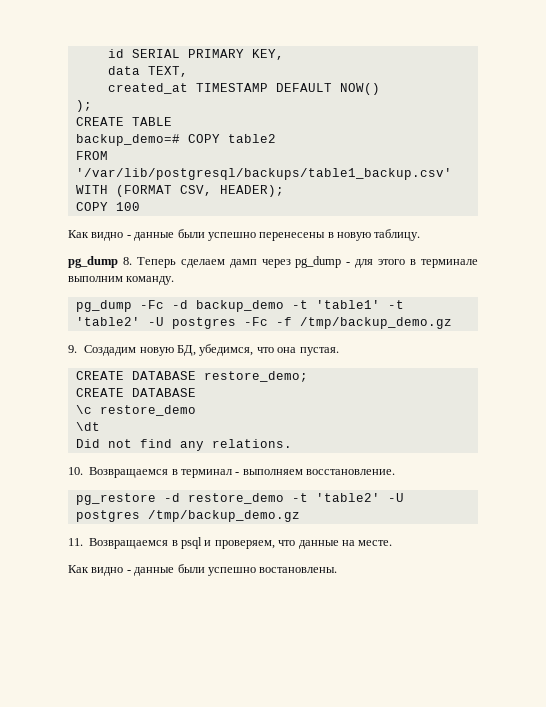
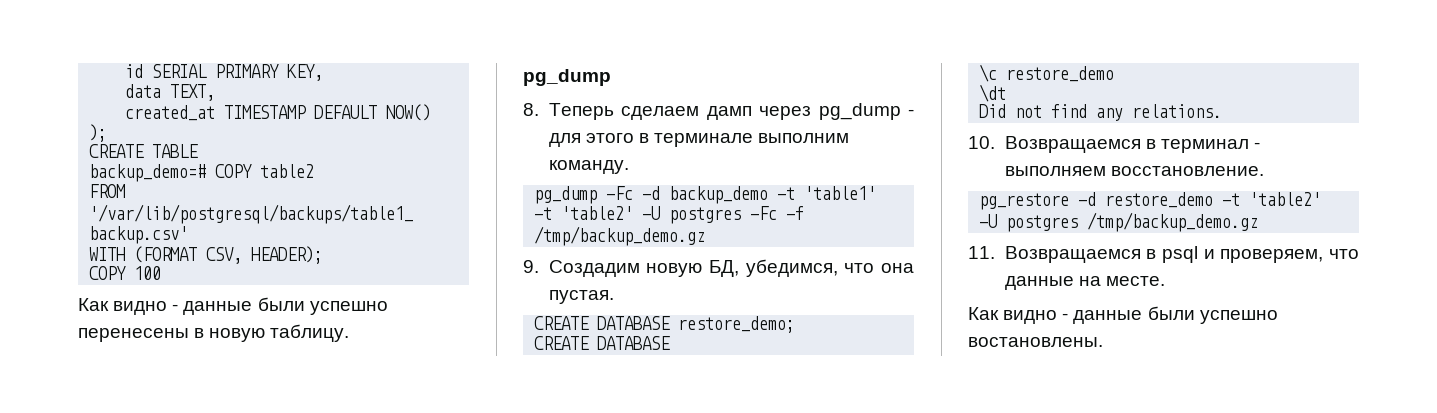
(118, 262) none -> (611, 77) //

